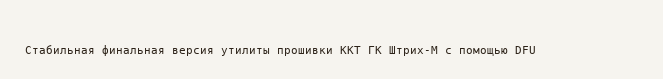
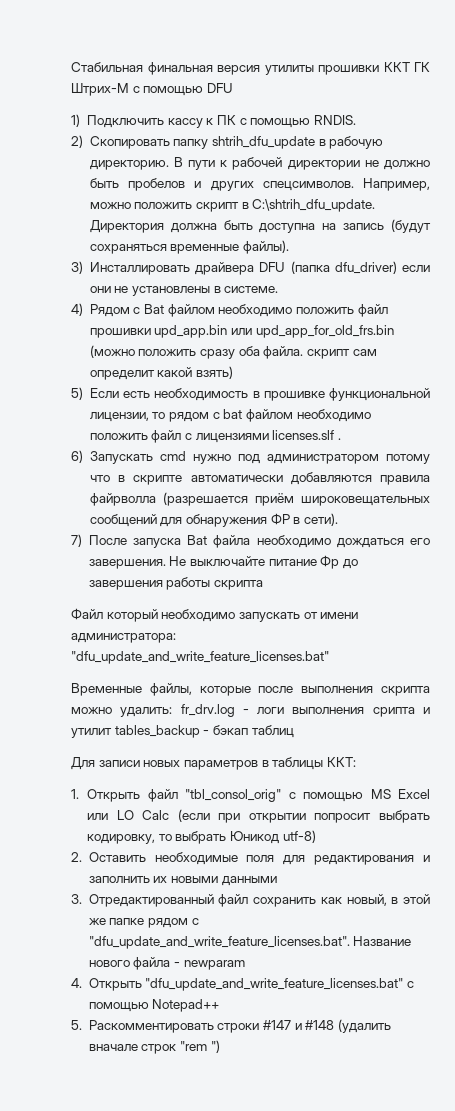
(536, 50) none -> [71,114,356,128] [71,135,384,149] [89,157,431,170] [89,178,430,191] [89,199,376,212] [89,219,431,233] [89,240,290,254] [71,261,430,275] [89,286,279,296] [71,303,388,317] [89,325,394,338] [89,345,377,359] [89,366,234,380] [71,387,430,401] [89,409,371,422] [89,430,341,443] [71,450,430,464] [89,472,430,485] [89,492,430,506] [89,513,338,527] [71,534,430,548] [88,555,358,569] [88,577,264,590] [71,608,359,622] [71,633,176,643] [71,651,329,664] [71,683,430,696] [71,704,430,717] [71,725,294,738] [71,757,356,770] [71,789,431,802] [87,809,431,823] [87,830,316,844] [71,852,431,865] [88,876,277,886] [71,894,430,907] [88,918,199,928] [88,936,412,949] [88,957,245,970] [71,978,415,991] [88,999,220,1012] [71,1019,391,1033] [88,1040,220,1054] // 1) Подключить кассу к ПК с помощью RNDIS. // 2) Скопировать папку shtrih_dfu_update в рабочую директорию. В пути к рабочей директории не должно быть пробелов и других спецсимволов. Например, можно положить скрипт в C:\shtrih_dfu_update. Директория должна быть доступна на запись (будут сохраняться временные файлы). // 3) Инсталлировать драйвера DFU (папка dfu_driver) если они не установлены в системе. // 4) Рядом с Bat файлом необходимо положить файл прошивки upd_app.bin или upd_app_for_old_frs.bin (можно положить сразу оба файла. скрипт сам определит какой взять) // 5) Если есть необходимость в прошивке функциональной лицензии, то рядом с bat файлом необходимо положить файл с лицензиями licenses.slf . // 6) Запускать cmd нужно под администратором потому что в скрипте автоматически добавляются правила файрволла (разрешается приём широковещательных сообщений для обнаружения ФР в сети). // 7) После запуска Bat файла необходимо дождаться его завершения. Не выключайте питание Фр до завершения работы скрипта // Файл который необходимо запускать от имени администратора: "dfu_update_and_write_feature_licenses.bat" // Временные файлы, которые после выполнения скрипта можно удалить: fr_drv.log - логи выполнения срипта и утилит tables_backup - бэкап таблиц // Для записи новых параметров в таблицы ККТ: // 1. Открыть файл "tbl_consol_orig" с помощью MS Excel или LO Calc (если при открытии попросит выбрать кодировку, то выбрать Юникод utf-8) // 2. Оставить необходимые поля для редактирования и заполнить их новыми данными // 3. Отредактированный файл сохранить как новый, в этой же папке рядом с "dfu_update_and_write_feature_licenses.bat". Название нового файла - newparam // 4. Открыть "dfu_update_and_write_feature_licenses.bat" с помощью Notepad++ // 5. Раскомментировать строки #147 и #148 (удалить вначале строк "rem ")

